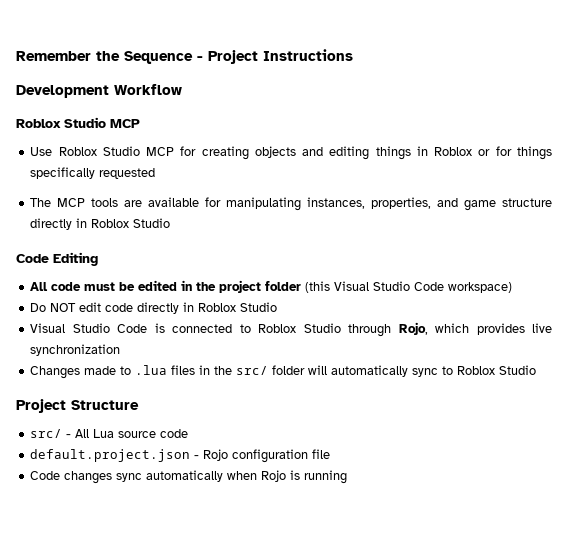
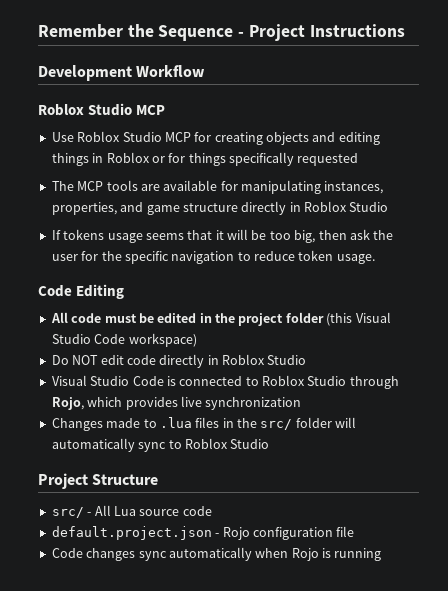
(171, 223) none -> [51,229,394,243] [51,250,375,264] // If tokens usage seems that it will be too big, then ask the user for the specific navigation to reduce token usage.

